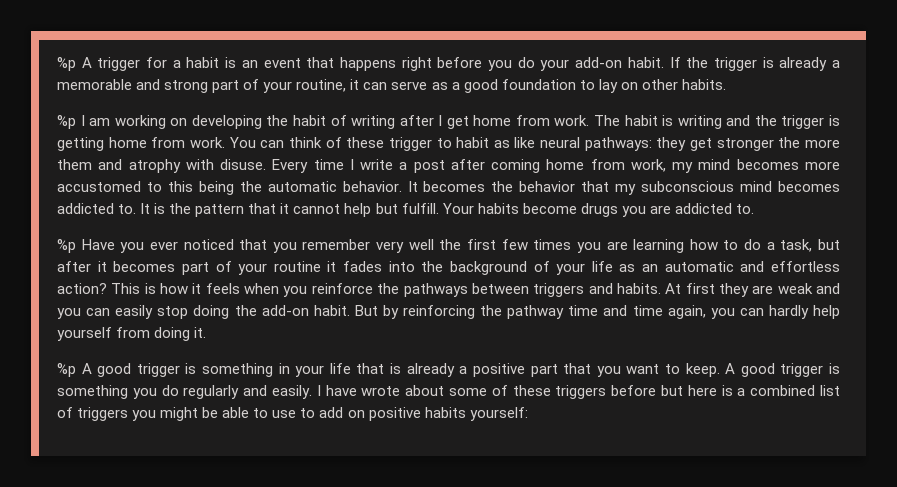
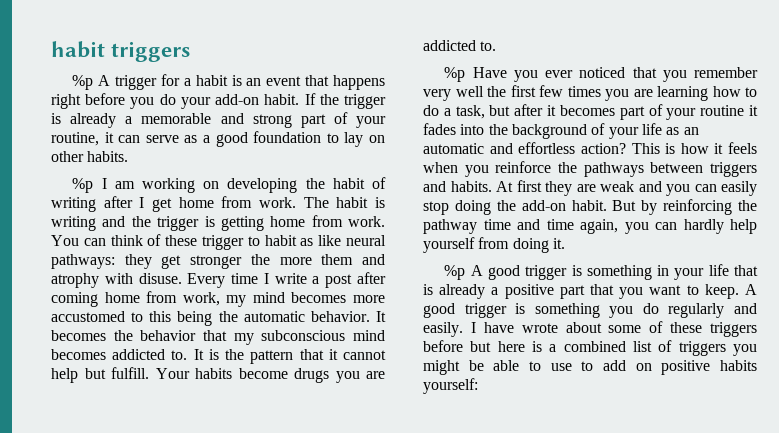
(57, 64) none -> [51,41,191,62] habit triggers //

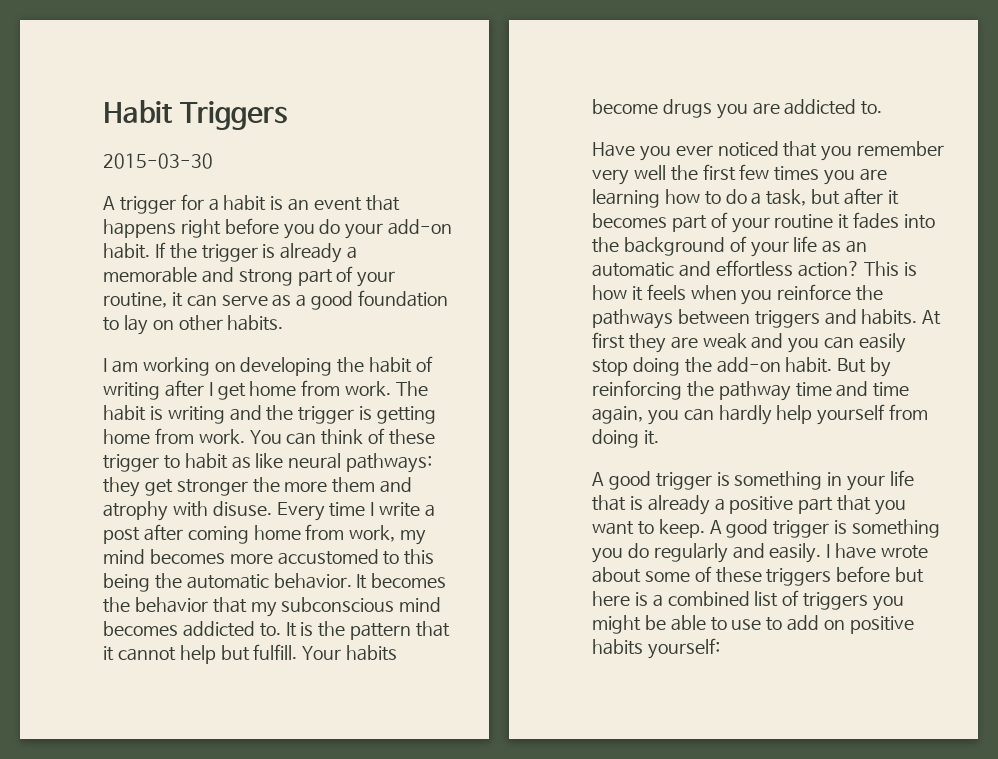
[51,41,191,62] [72,75,94,90] habit triggers // %p -> [103,100,287,130] [103,153,213,169] Habit Triggers // 2015-03-30 //
[72,178,94,193] %p -> (284, 323) none
[444,67,466,82] %p -> (883, 108) none
[444,265,466,280] %p -> (659, 437) none

